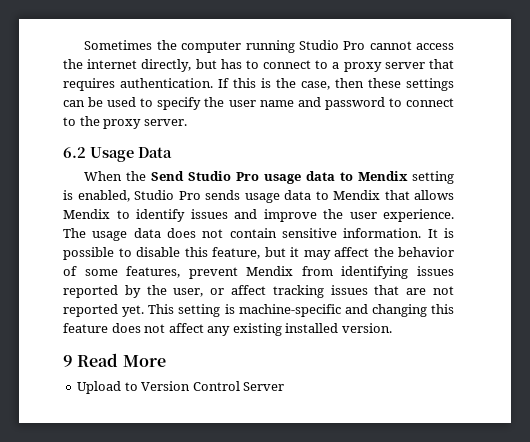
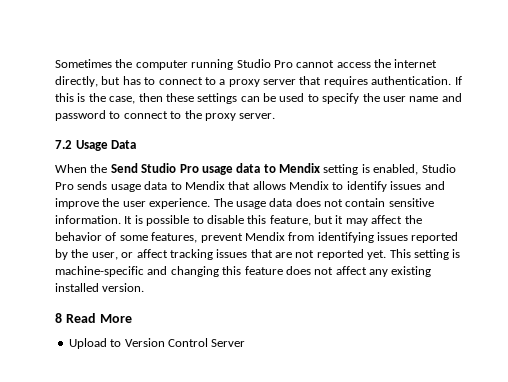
[63,147,86,158] 6.2 -> [55,140,72,149] 7.2
[63,355,73,367] 9 -> [55,313,62,323] 8

